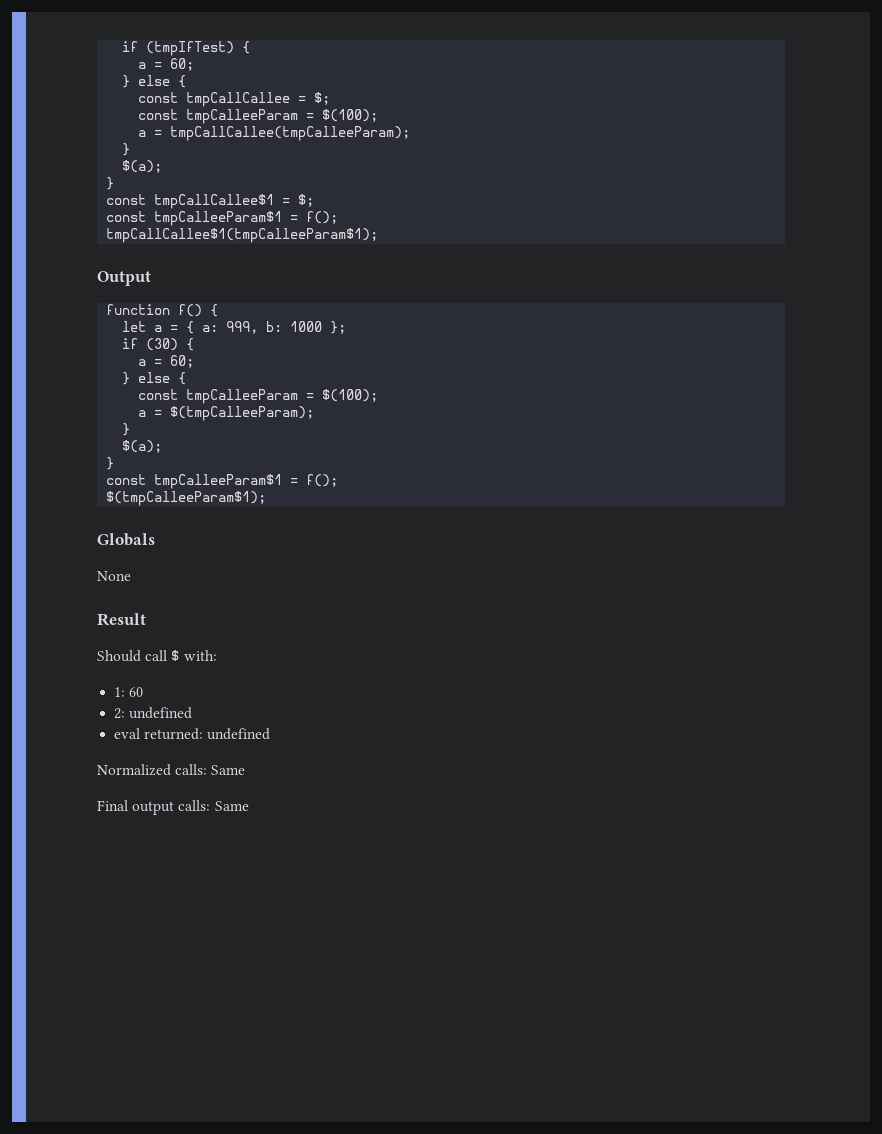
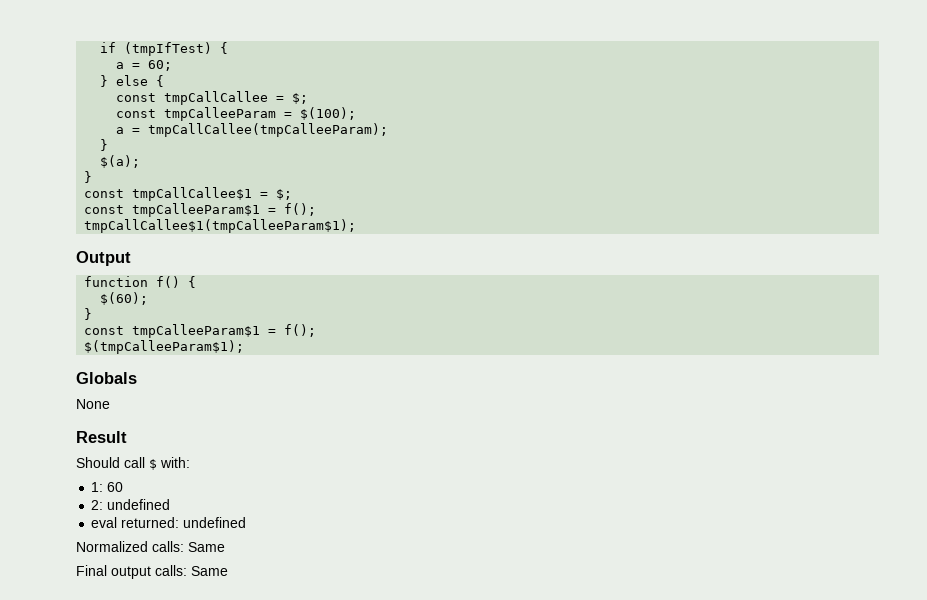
[122,321,347,334] [122,338,195,351] [138,355,195,368] [122,372,187,385] [138,389,379,404] [138,406,315,421] [122,423,131,436] [122,440,163,453] let a = { a: 999, b: 1000 }; // if (30) { // a = 60; // } else { // const tmpCalleeParam = $(100); // a = $(tmpCalleeParam); // } // $(a); -> [100,292,149,305] $(60);

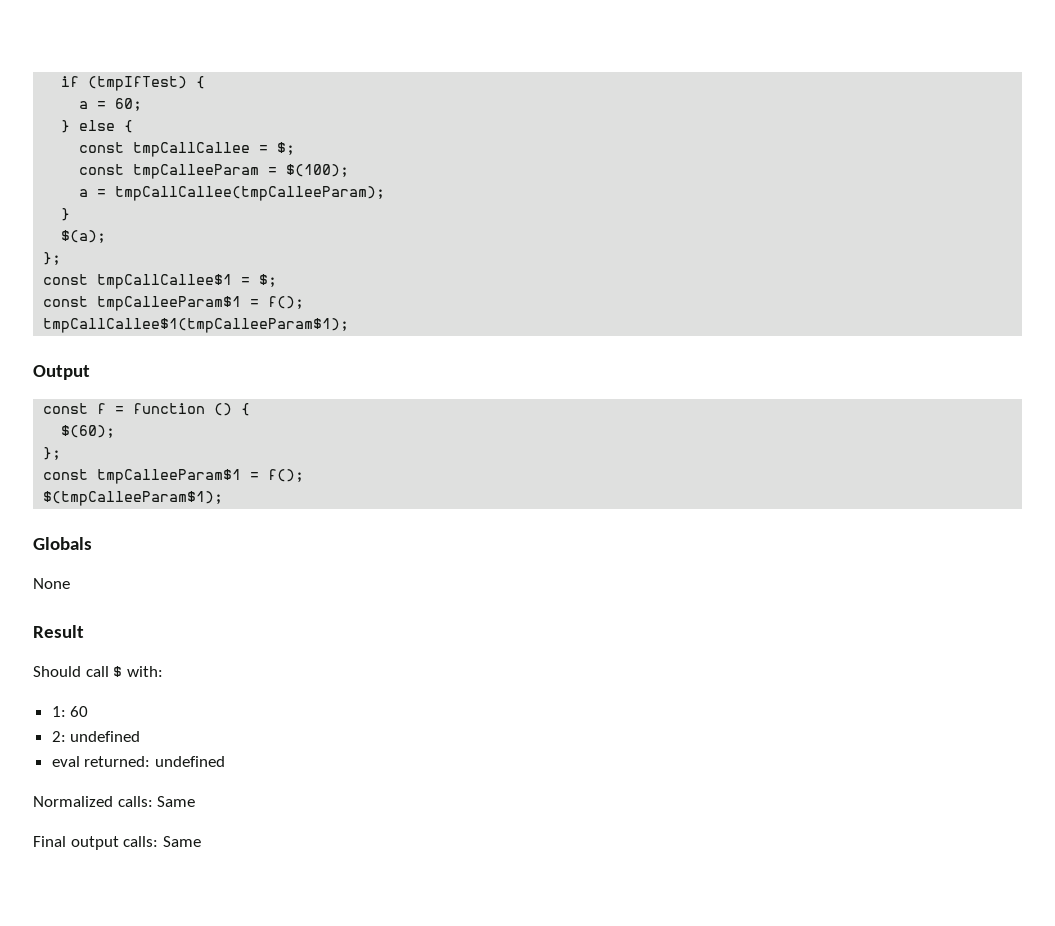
[84,171,93,183] } -> [43,252,62,265] };
[84,276,181,288] function f() -> [43,403,233,416] const f = function ()
[84,308,93,320] } -> [43,447,62,460] };

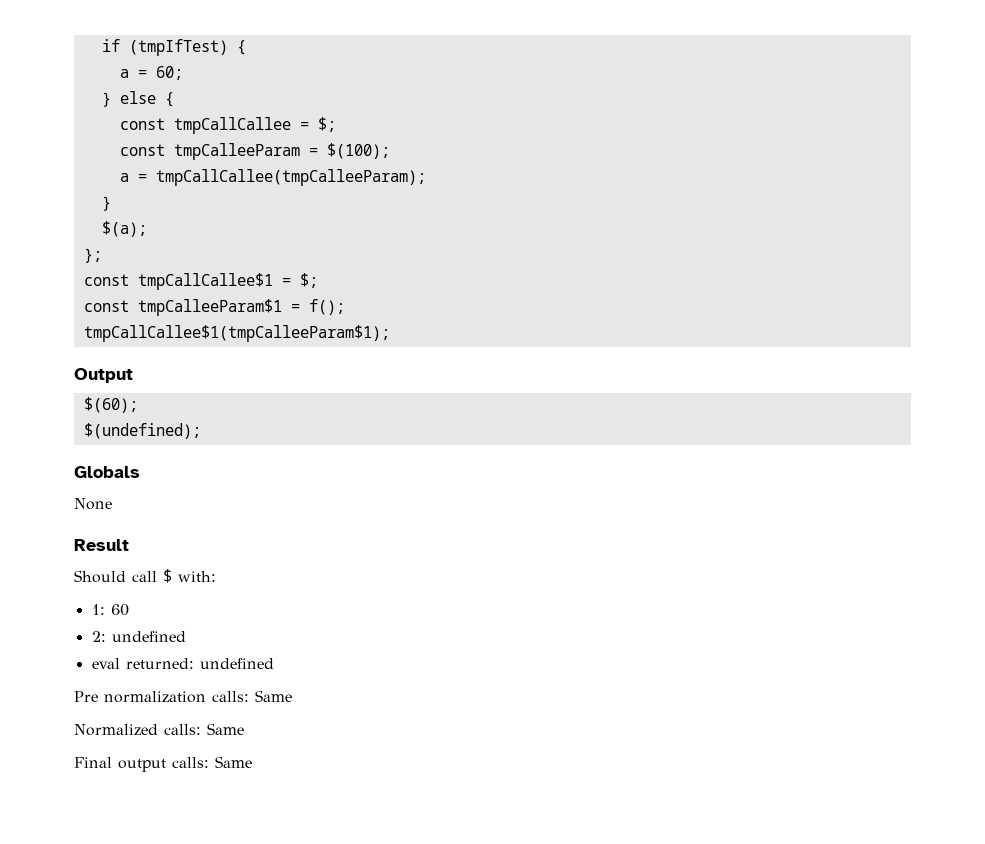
[43,403,251,416] [61,425,116,438] [43,447,62,460] [43,469,305,484] [43,491,224,506] const f = function () { // $(60); // }; // const tmpCalleeParam$1 = f(); // $(tmpCalleeParam$1); -> [83,397,138,413] [83,423,201,439] $(60); // $(undefined);
(225, 761) none -> [74,690,292,703] // Pre normalization calls: Same

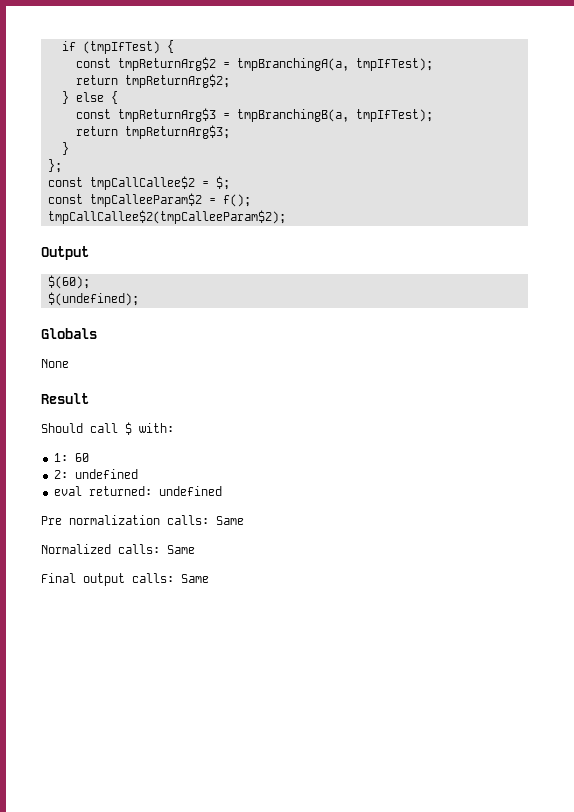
[119,66,183,80] [101,91,174,107] [119,117,336,134] [119,143,390,160] [119,169,426,186] [101,196,111,211] [101,221,147,237] [83,248,102,263] [83,273,318,290] [83,299,282,316] a = 60; // } else { // const tmpCallCallee = $; // const tmpCalleeParam = $(100); // a = tmpCallCallee(tmpCalleeParam); // } // $(a); // }; // const tmpCallCallee$1 = $; // const tmpCalleeParam$1 -> [75,57,433,71] [75,74,230,88] [61,91,118,104] [75,108,433,122] [75,125,230,139] [61,142,69,155] [47,159,62,173] [47,176,230,190] [47,193,202,207] const tmpReturnArg$2 = tmpBranchingA(a, tmpIfTest); // return tmpReturnArg$2; // } else { // const tmpReturnArg$3 = tmpBranchingB(a, tmpIfTest); // return tmpReturnArg$3; // } // }; // const tmpCallCallee$2 = $; // const tmpCalleeParam$2
[83,325,390,342] tmpCallCallee$1(tmpCalleeParam$1); -> [47,210,286,224] tmpCallCallee$2(tmpCalleeParam$2);

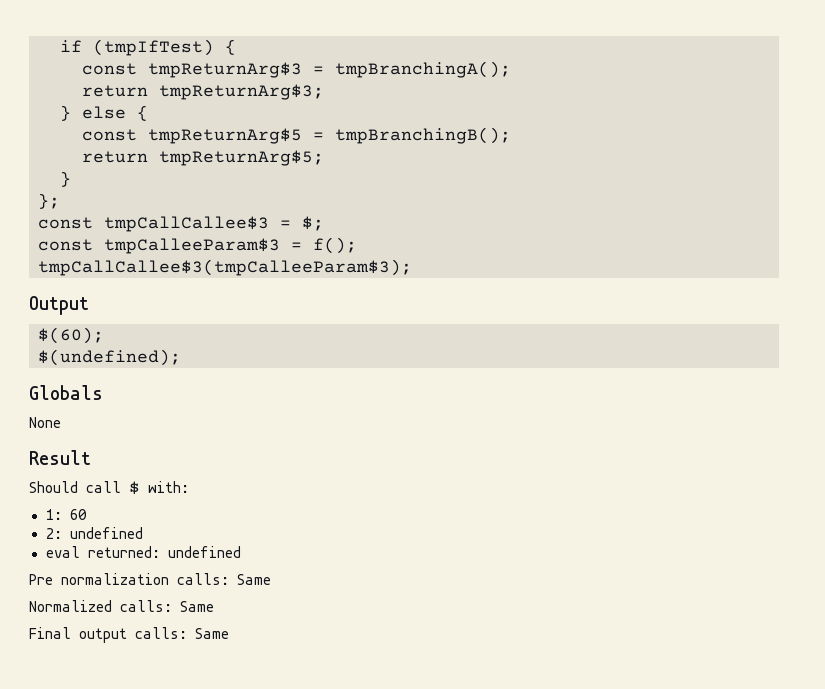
[117,57,433,71] [75,74,230,88] tmpReturnArg$2 = tmpBranchingA(a, tmpIfTest); // return tmpReturnArg$2; -> [148,61,511,78] [82,84,324,100] tmpReturnArg$3 = tmpBranchingA(); // return tmpReturnArg$3;
[117,108,433,122] [75,125,230,139] tmpReturnArg$3 = tmpBranchingB(a, tmpIfTest); // return tmpReturnArg$3; -> [148,127,511,144] [82,150,324,166] tmpReturnArg$5 = tmpBranchingB(); // return tmpReturnArg$5;
[89,176,195,190] tmpCallCallee$2 -> [104,216,269,232] tmpCallCallee$3
[89,193,202,207] tmpCalleeParam$2 -> [104,238,280,254] tmpCalleeParam$3
[47,210,286,224] tmpCallCallee$2(tmpCalleeParam$2); -> [38,259,412,276] tmpCallCallee$3(tmpCalleeParam$3);

